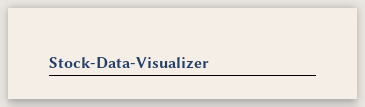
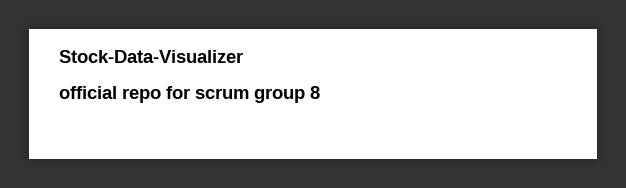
(209, 63) none -> [59,86,320,103] // official repo for scrum group 8

